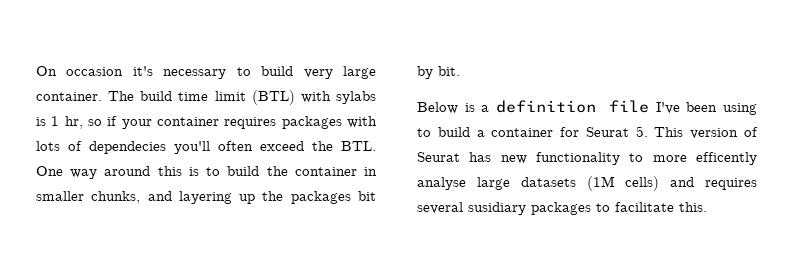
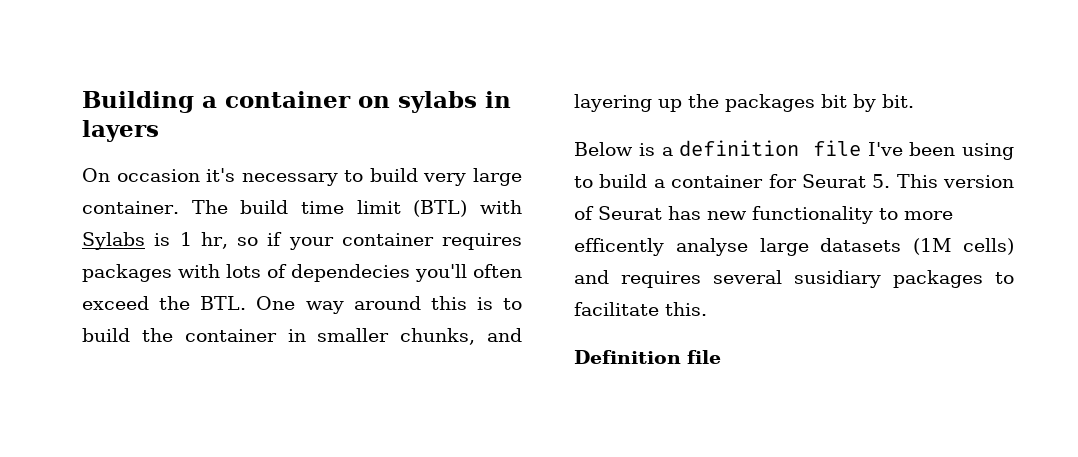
(36, 71) none -> [82,91,511,113] [82,120,159,142] Building a container on sylabs in layers //
[336,91,376,104] sylabs -> [82,232,145,250] Sylabs
(707, 207) none -> [574,350,721,364] // Definition file

